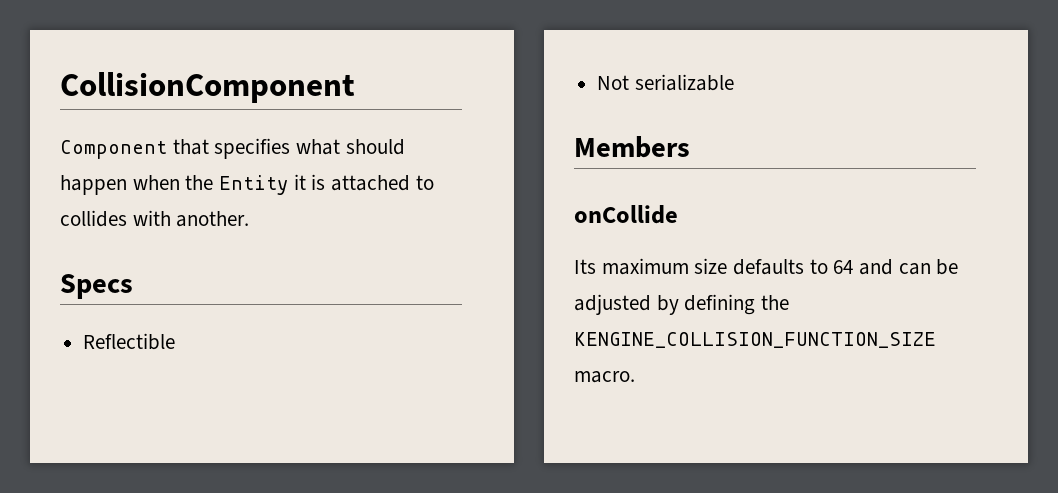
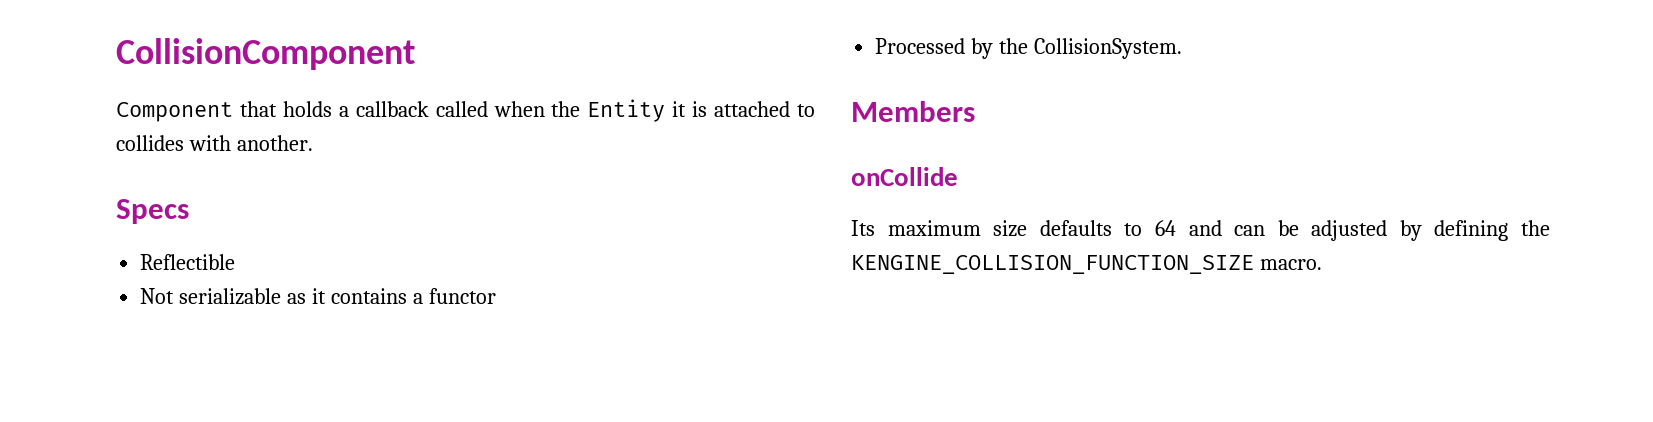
[214,138,405,159] [60,175,127,195] specifies what should happen -> [282,101,488,117] holds a callback called
(734, 82) none -> [287,288,496,304] [875,38,1183,59] as it contains a functor // Processed by the CollisionSystem.

